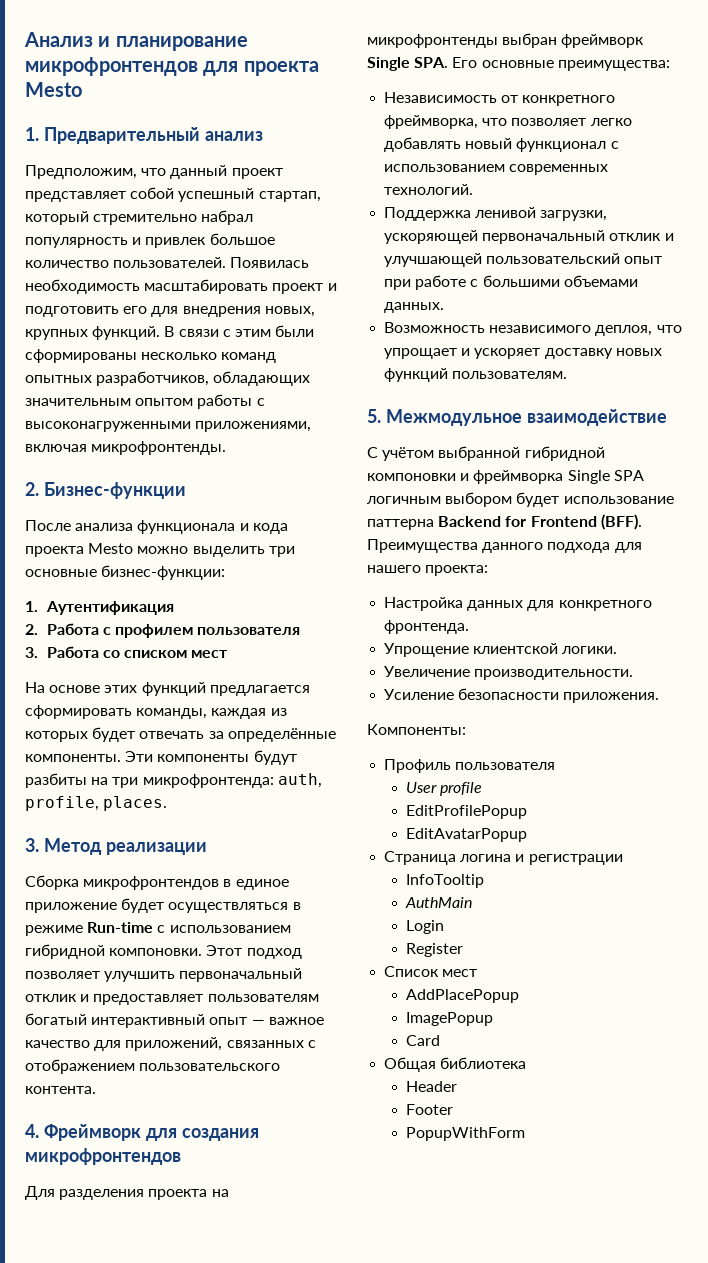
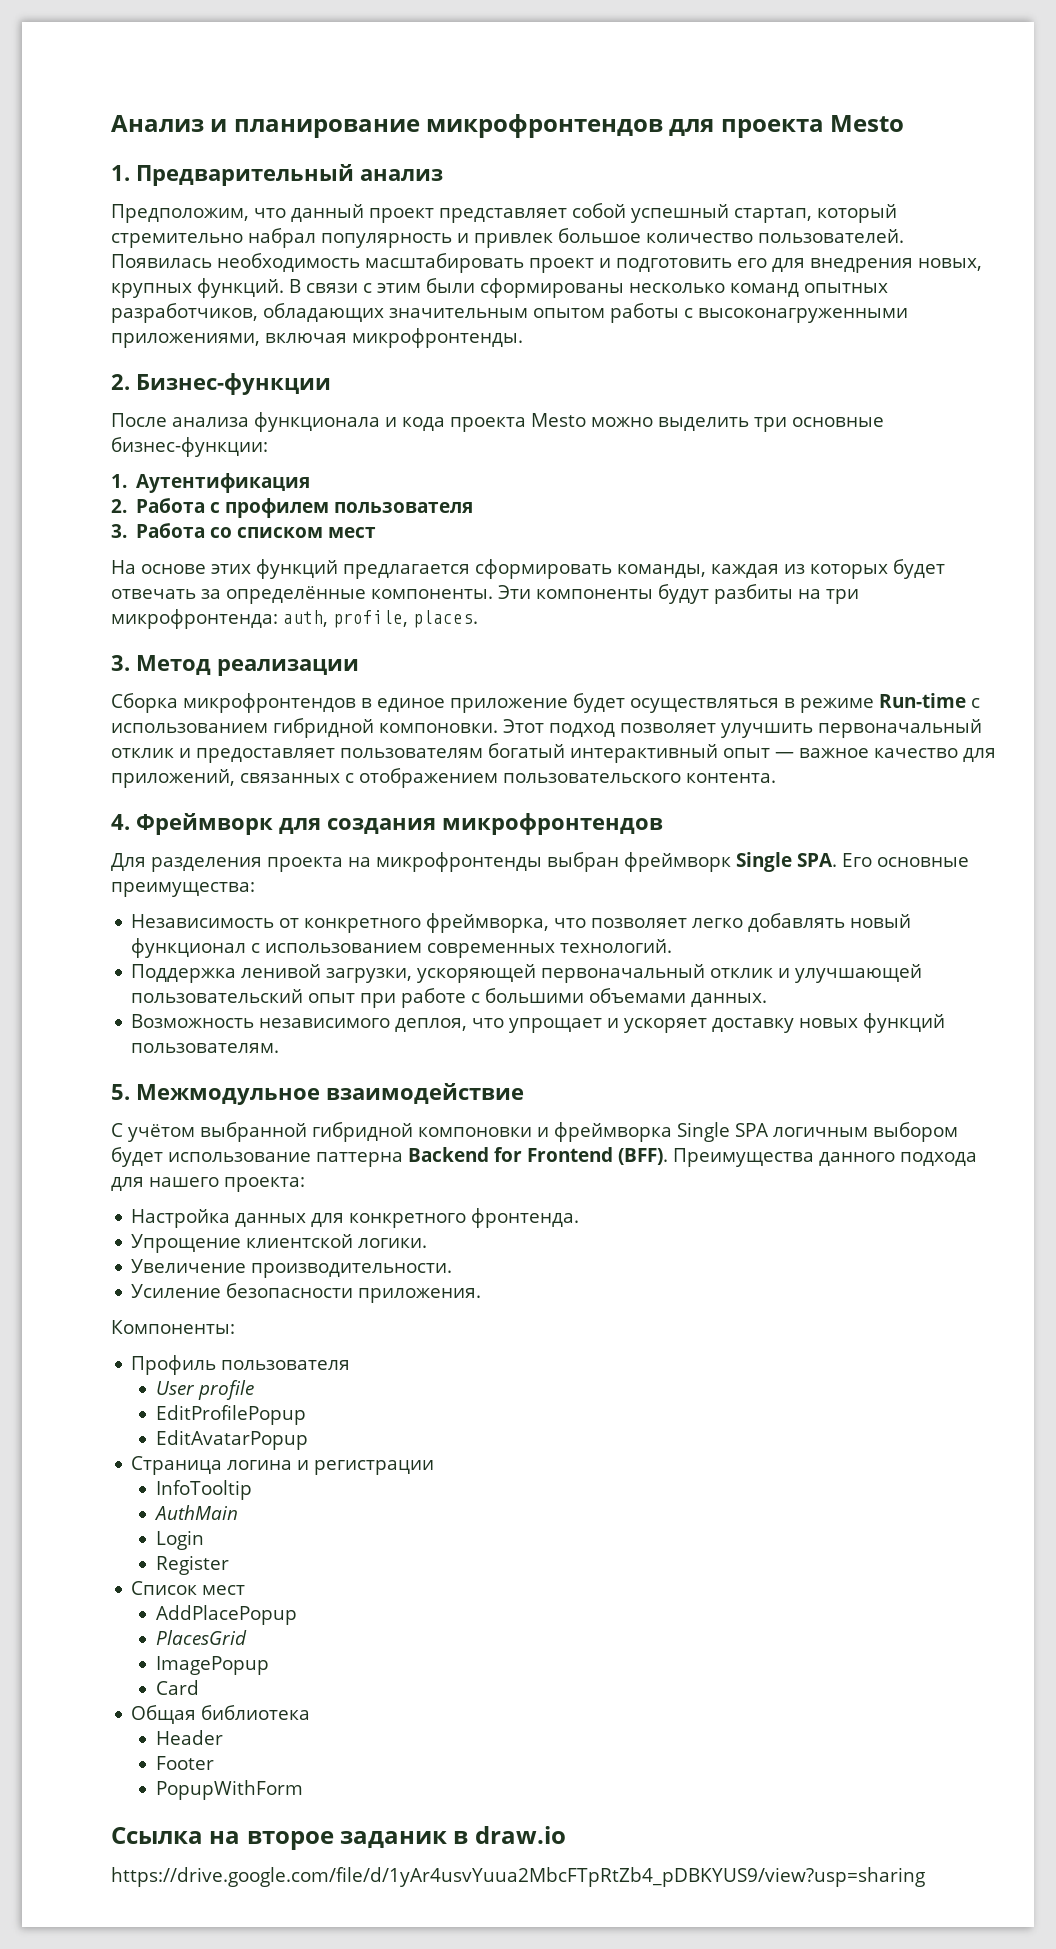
(519, 996) none -> [155,1630,247,1645] // PlacesGrid
(525, 1134) none -> [111,1826,566,1850] [111,1867,925,1887] // Ссылка на второе заданик в draw.io // https://drive.google.com/file/d/1yAr4usvYuua2MbcFTpRtZb4_pDBKYUS9/view?usp=sharing

